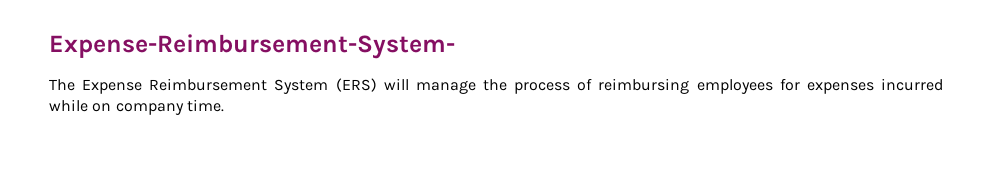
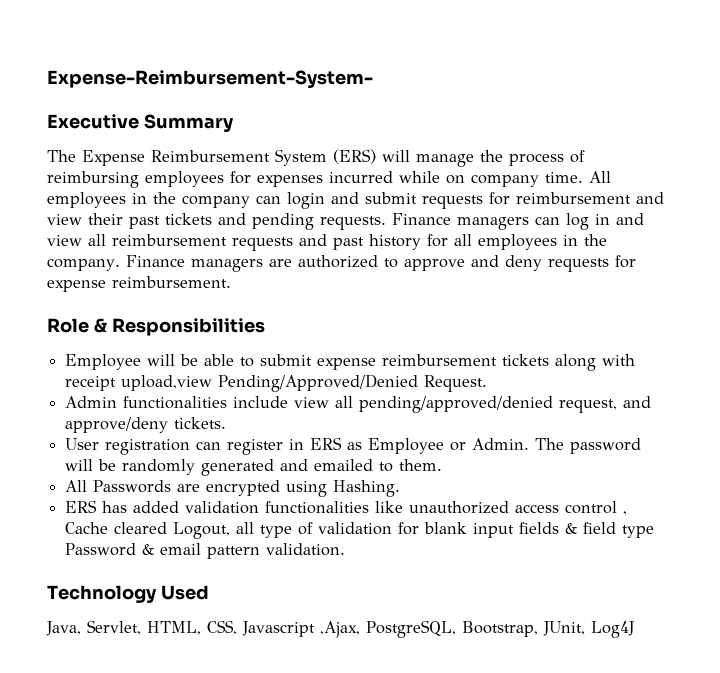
(455, 46) none -> [47,114,234,132] // Executive Summary
(224, 105) none -> [589,171,611,183] [47,192,664,209] [47,213,644,230] [47,234,607,251] [47,255,636,272] [47,276,231,292] [47,318,265,336] [65,354,636,371] [65,374,488,392] [65,396,652,413] [65,417,227,433] [65,437,642,455] [65,459,443,476] [65,480,401,497] [65,500,628,515] [65,522,655,539] [65,543,346,559] [47,585,209,603] [46,620,635,638] All employees in the company can login and submit requests for reimbursement and view their past tickets and pending requests. Finance managers can log in and view all reimbursement requests and past history for all employees in the company. Finance managers are authorized to approve and deny requests for expense reimbursement. // Role & Responsibilities // Employee will be able to submit expense reimbursement tickets along with receipt upload,view Pending/Approved/Denied Request. // Admin functionalities include view all pending/approved/denied request, and approve/deny tickets. // User registration can register in ERS as Employee or Admin. The password will be randomly generated and emailed to them. // All Passwords are encrypted using Hashing. // ERS has added validation functionalities like unauthorized access control , Cache cleared Logout, all type of validation for blank input fields & field type Password & email pattern validation. // Technology Used // Java, Servlet, HTML, CSS, Javascript ,Ajax, PostgreSQL, Bootstrap, JUnit, Log4J

